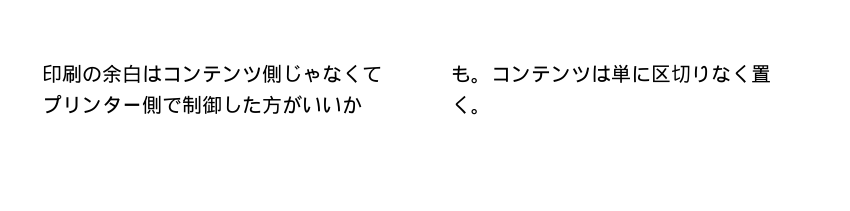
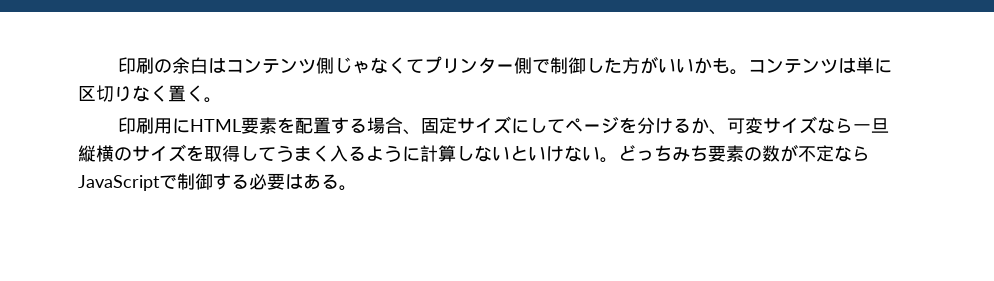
(491, 111) none -> [117,116,889,135] [78,144,870,163] [78,173,357,191] // 印刷用にHTML要素を配置する場合、固定サイズにしてページを分けるか、可変サイズなら一旦縦横のサイズを取得してうまく入るように計算しないといけない。どっちみち要素の数が不定ならJavaScriptで制御する必要はある。

